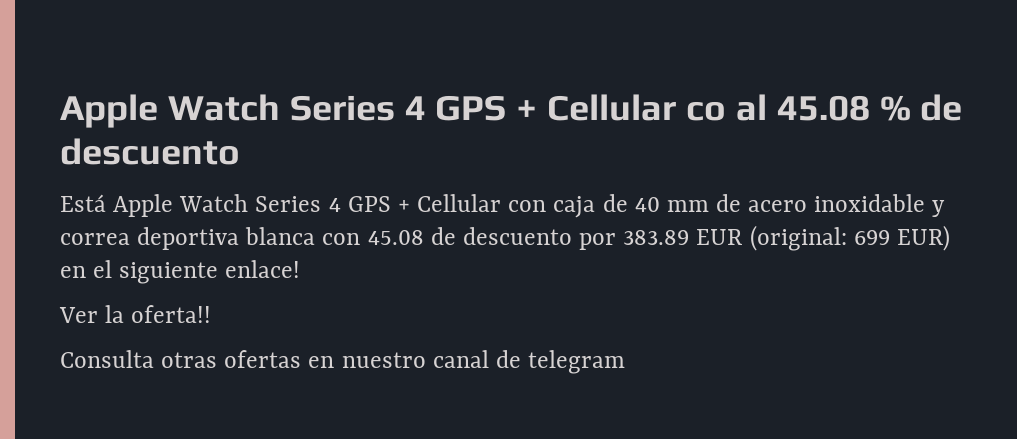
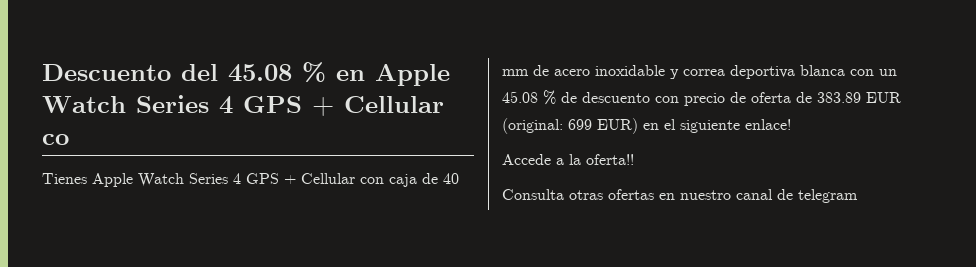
(60, 111) none -> [42,62,365,82] Descuento del 45.08 % en
[735,94,963,121] [60,138,240,165] [60,194,106,212] al 45.08 % de descuento // Está -> [42,173,87,184] // Tienes
[367,227,617,250] 45.08 de descuento por -> [879,69,897,76] [502,90,812,106] un 45.08 % de descuento con precio de oferta de
[59,307,98,323] Ver -> [502,154,564,165] Accede a

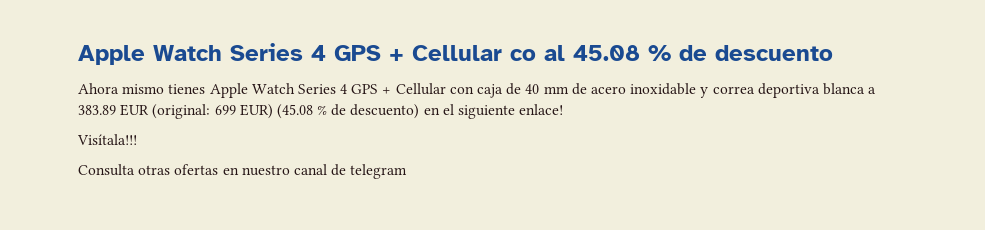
[42,62,365,82] Descuento del 45.08 % en -> (78, 55) none
[42,173,87,184] // Tienes -> [544,45,833,61] [78,83,206,94] al 45.08 % de descuento // Ahora mismo tienes
[850,69,897,76] [502,90,812,106] con un 45.08 % de descuento con precio de oferta de -> [868,87,877,94] a
(638, 126) none -> [276,104,420,119] (45.08 % de descuento)
[502,154,634,165] Accede a la oferta!! -> [77,134,137,145] Visítala!!!

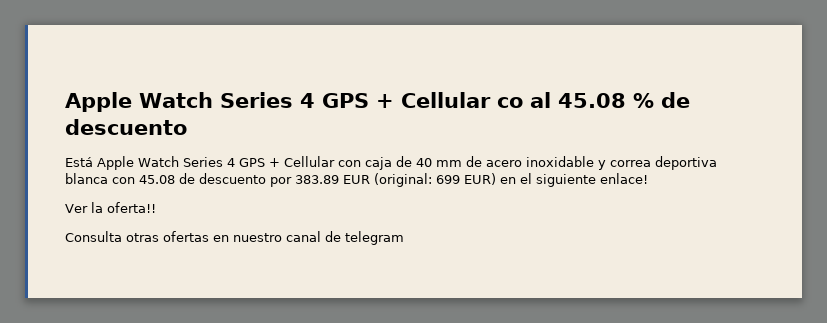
[78,83,206,94] Ahora mismo tienes -> [65,157,93,167] Está
[868,87,877,94] a -> [112,173,292,187] con 45.08 de descuento por
[276,104,420,119] (45.08 % de descuento) -> (496, 179) none
[77,134,137,145] Visítala!!! -> [65,202,156,213] Ver la oferta!!

